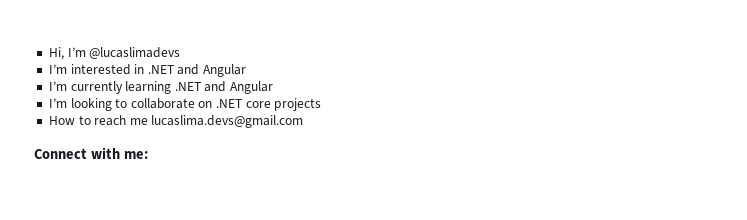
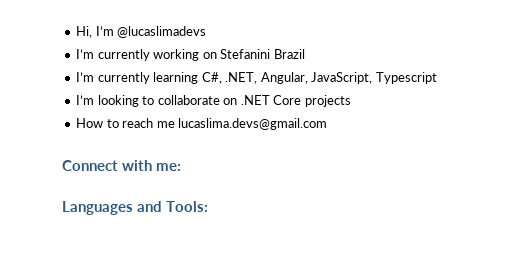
[70,64,247,77] [48,81,274,94] interested in .NET and Angular // I’m currently learning .NET and Angular -> [97,49,305,61] [76,72,437,84] currently working on Stefanini Brazil // I’m currently learning C#, .NET, Angular, JavaScript, Typescript
[245,101,271,108] core -> [273,95,302,105] Core
(148, 155) none -> [62,201,208,215] // Languages and Tools:

